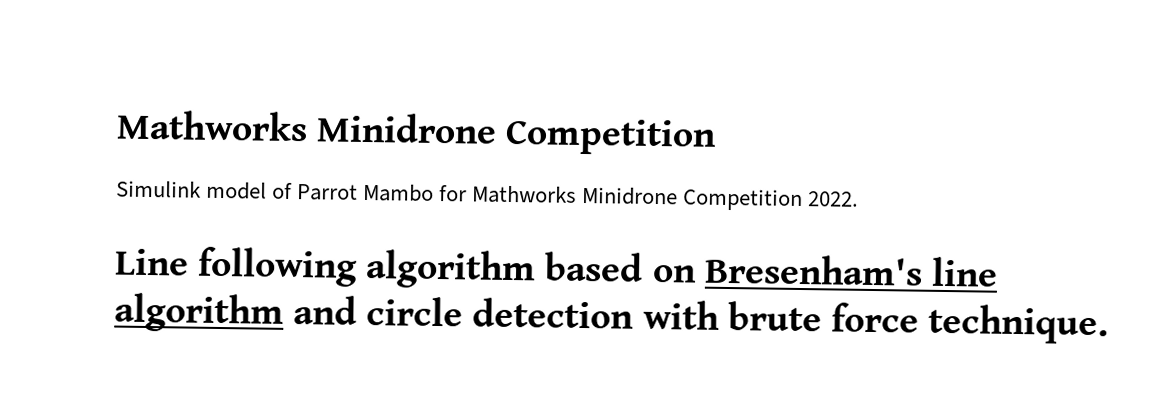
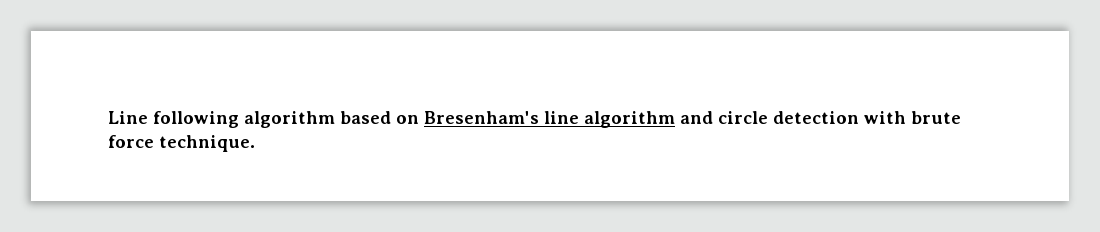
[116,109,718,156] [116,180,859,212] Mathworks Minidrone Competition // Simulink model of Parrot Mambo for Mathworks Minidrone Competition 2022. // -> (108, 117) none

